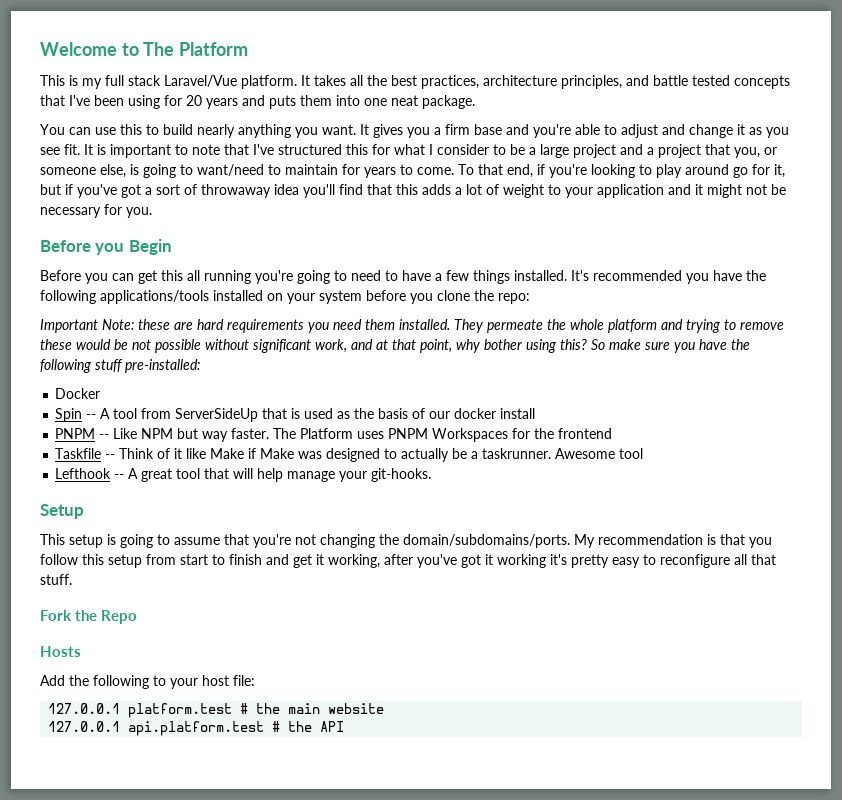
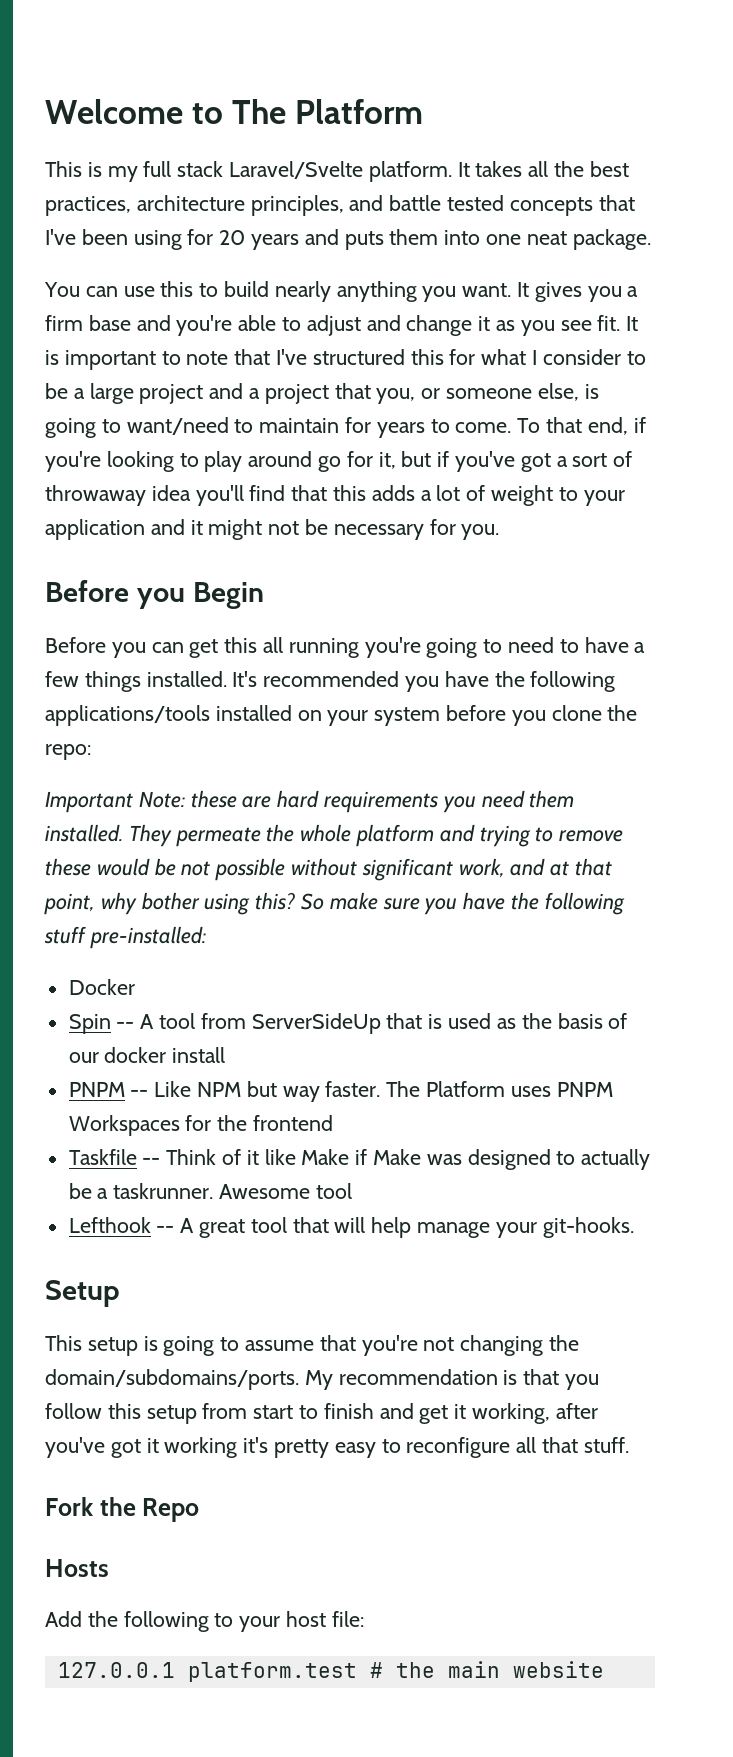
[164,75,237,87] Laravel/Vue -> [229,161,364,179] Laravel/Svelte
[48,721,345,736] // 127.0.0.1 api.platform.test # the API -> (604, 1669) none

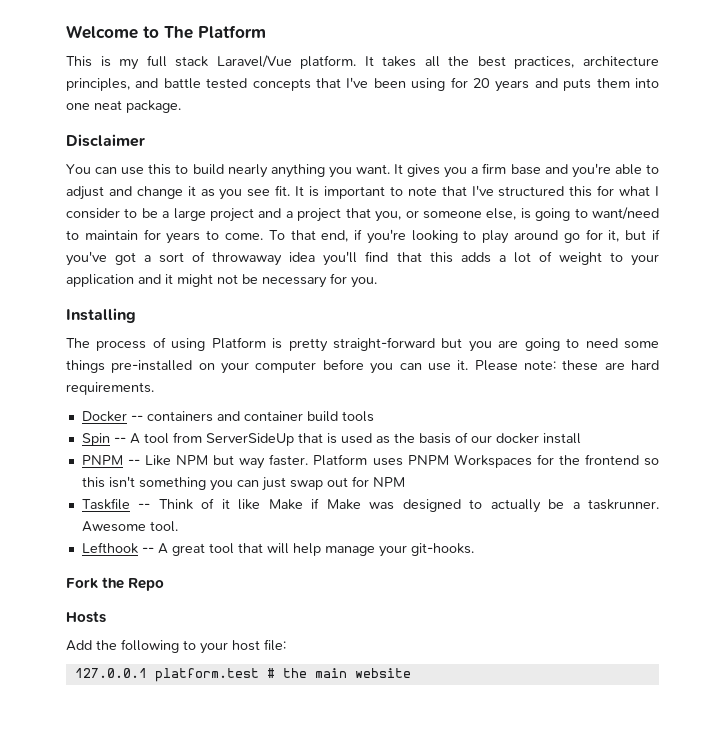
[229,161,364,179] Laravel/Svelte -> [216,55,292,68] Laravel/Vue
(651, 239) none -> [66,134,145,147] // Disclaimer
[45,580,264,609] [45,637,646,658] [45,671,616,692] [45,705,292,726] Before you Begin // Before you can get this all running you're going to need to have a few things installed. It's recommended you have the following applications/tools installed -> [66,308,136,323] [66,337,660,352] [66,360,193,373] Installing // The process of using Platform is pretty straight-forward but you are going to need some things pre-installed
[374,707,441,726] system -> [255,360,317,373] computer
[551,705,638,721] [45,744,91,760] [45,790,575,813] [45,824,624,847] [45,858,613,881] [44,892,625,915] [44,926,206,949] [68,979,135,995] clone the repo: // Important Note: these are hard requirements you need them installed. They permeate the whole platform and trying to remove these would be not possible without significant work, and at that point, why bother using this? So make sure you have the following stuff pre-installed: // Docker -> [399,360,659,371] [66,382,154,395] [81,411,374,422] can use it. Please note: these are hard requirements. // Docker -- containers and container build tools
[386,1081,421,1097] The -> (309, 460) none
(334, 1123) none -> [644,458,659,466] [81,476,405,491] so this isn't something you can just swap out for NPM
[315,1183,352,1199] tool -> [149,521,178,532] tool.
[45,1280,120,1307] [45,1335,580,1356] [45,1369,600,1390] [45,1403,598,1424] [45,1437,629,1458] // Setup // This setup is going to assume that you're not changing the domain/subdomains/ports. My recommendation is that you follow this setup from start to finish and get it working, after you've got it working it's pretty easy to reconfigure all that stuff. -> (474, 549) none

